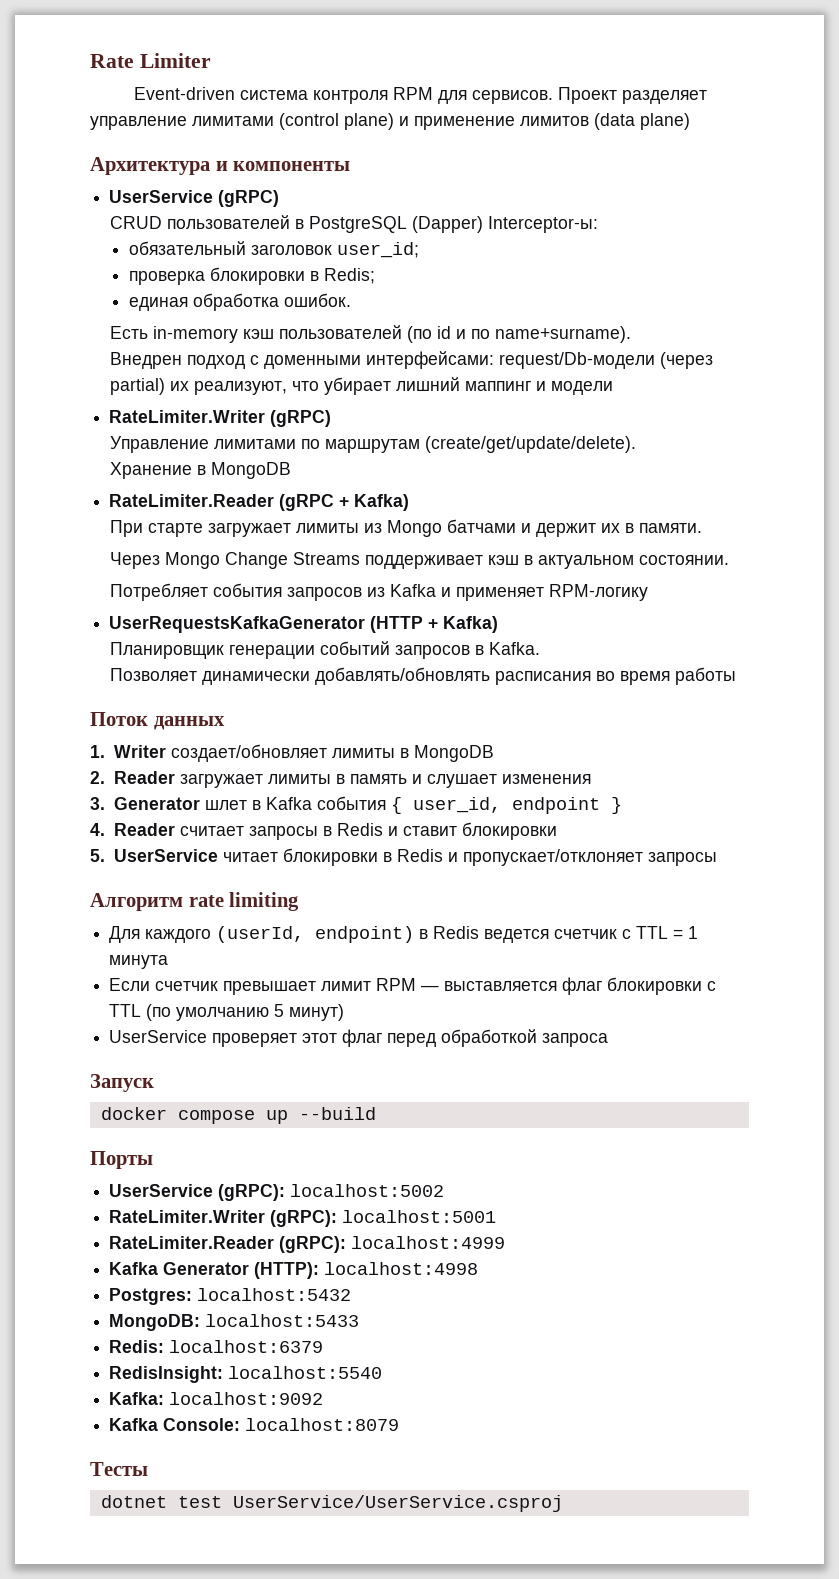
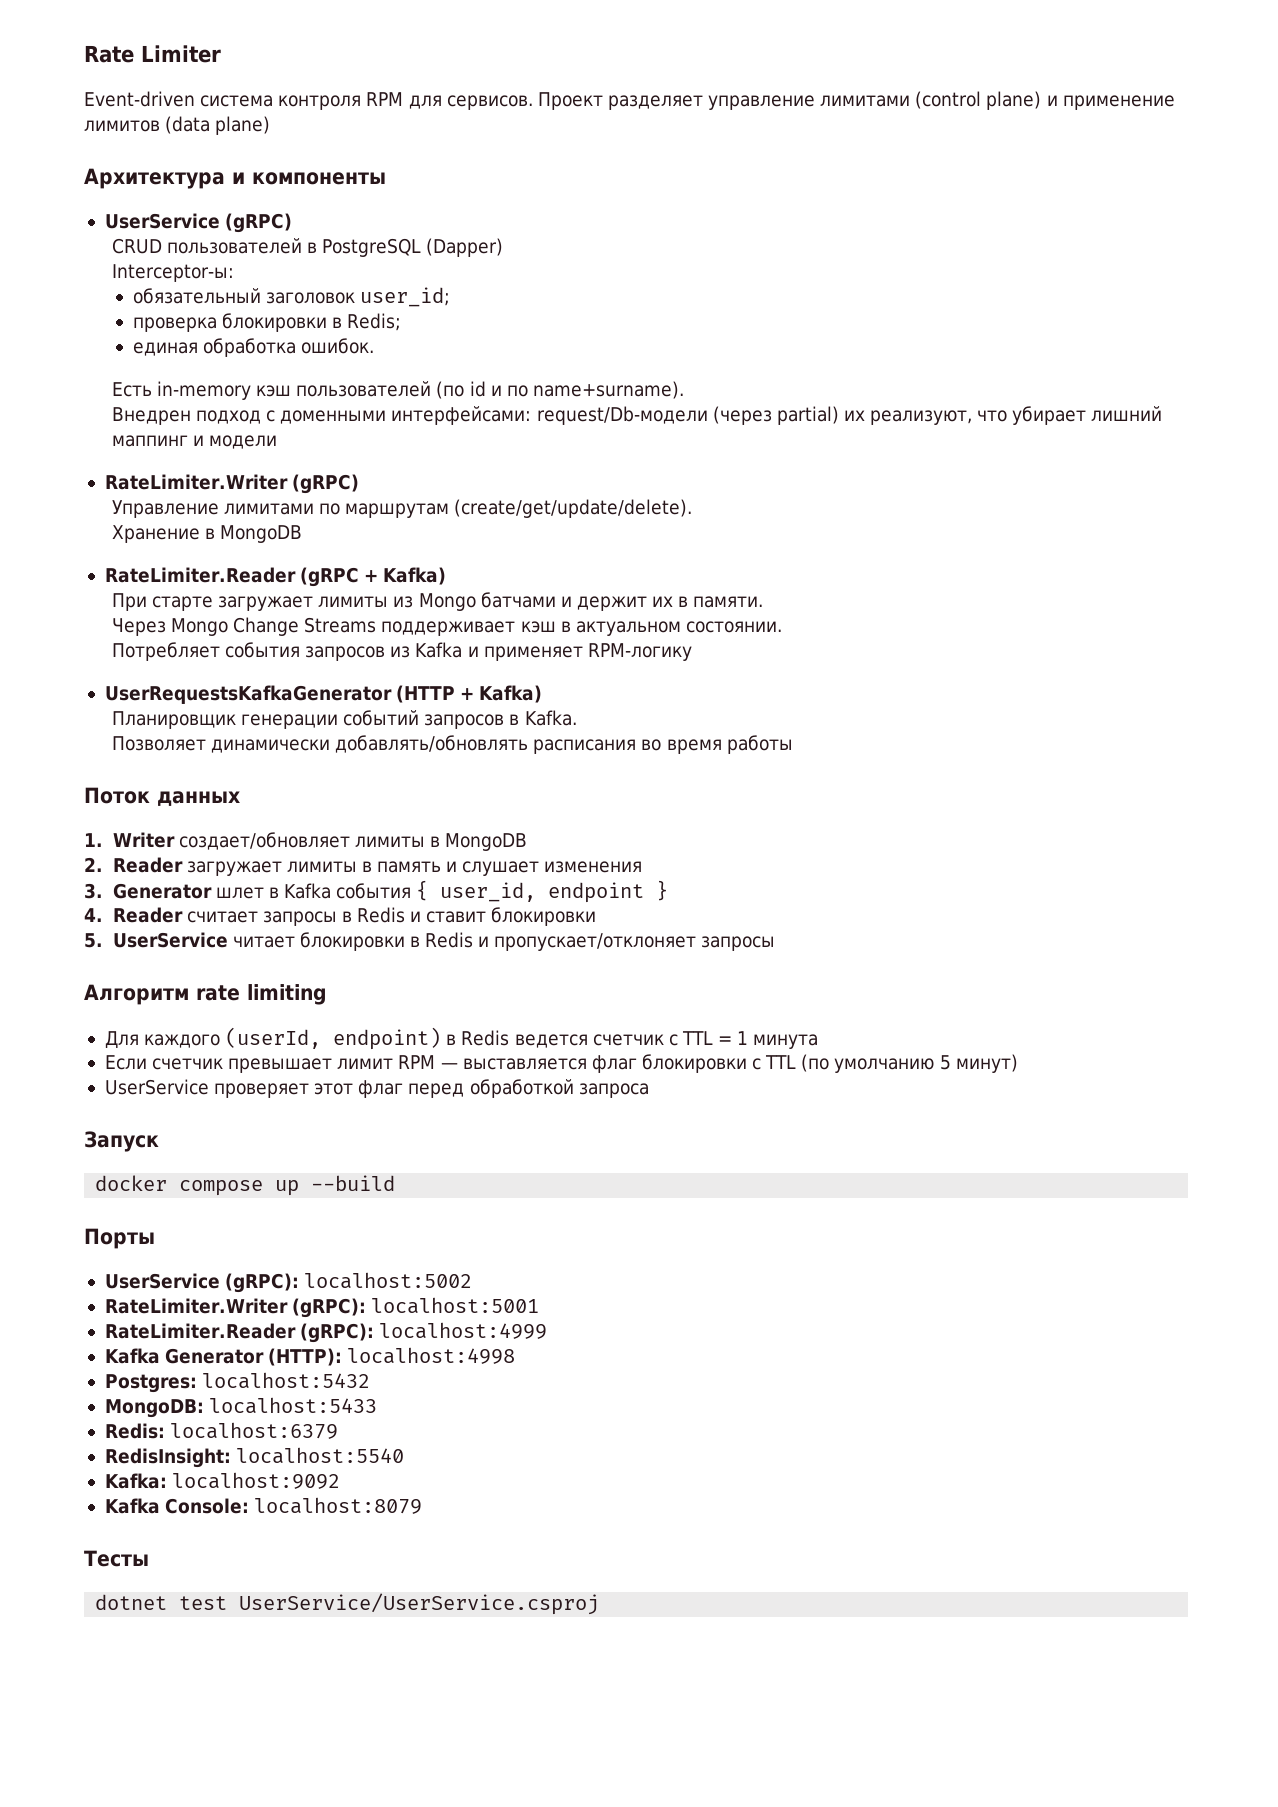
(483, 224) none -> (504, 247) //

